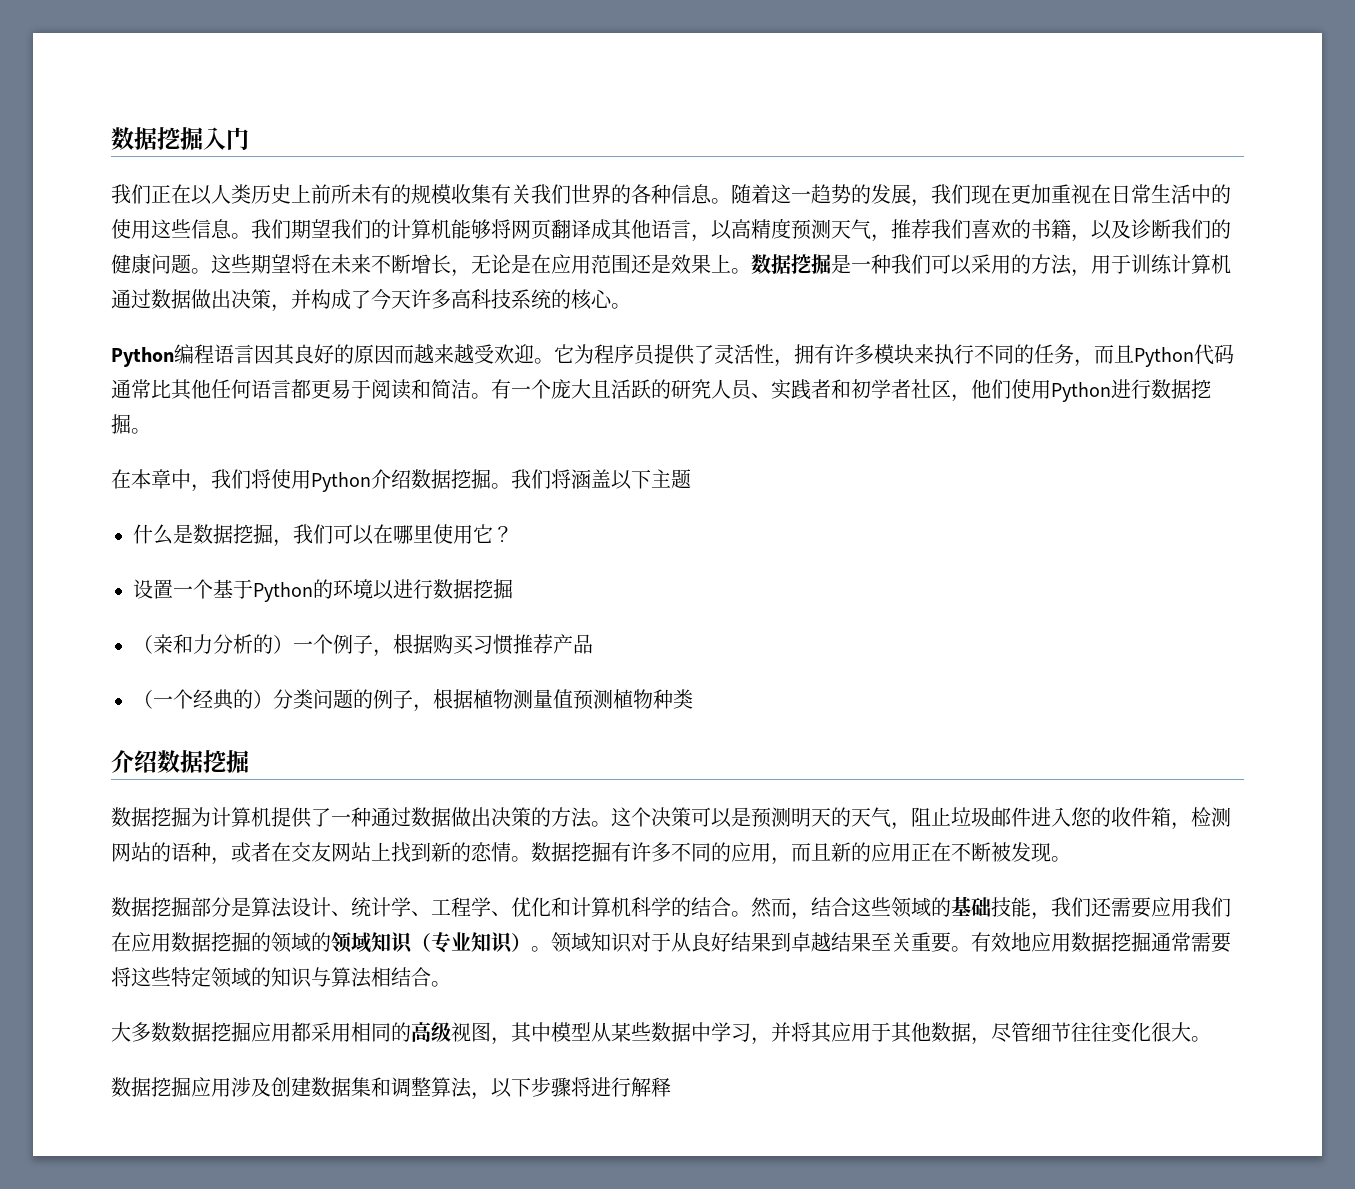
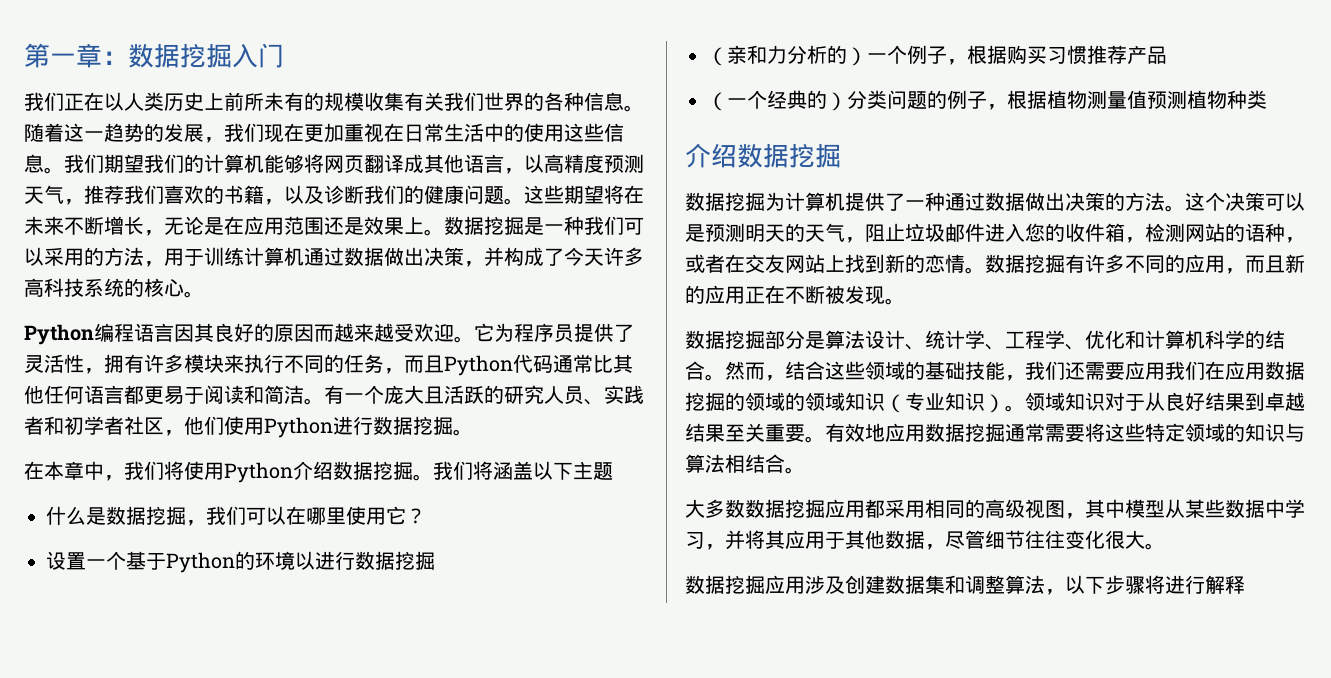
(111, 138) none -> [24,43,128,68] 第一章：

